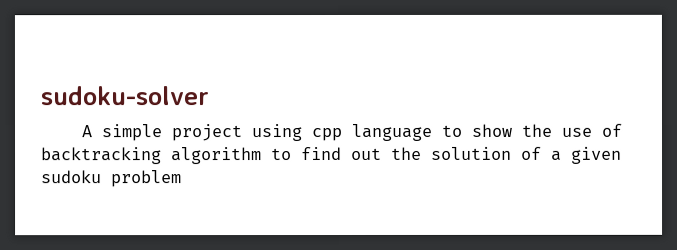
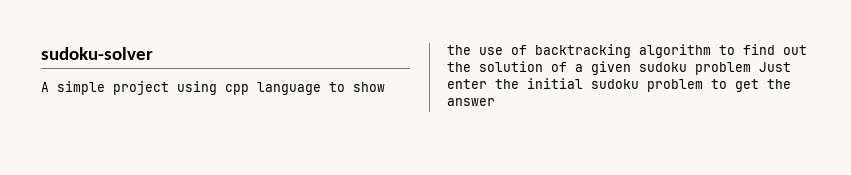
(182, 179) none -> [759,62,791,72] [447,78,791,92] [447,98,495,106] Just enter the initial sudoku problem to get the answer

